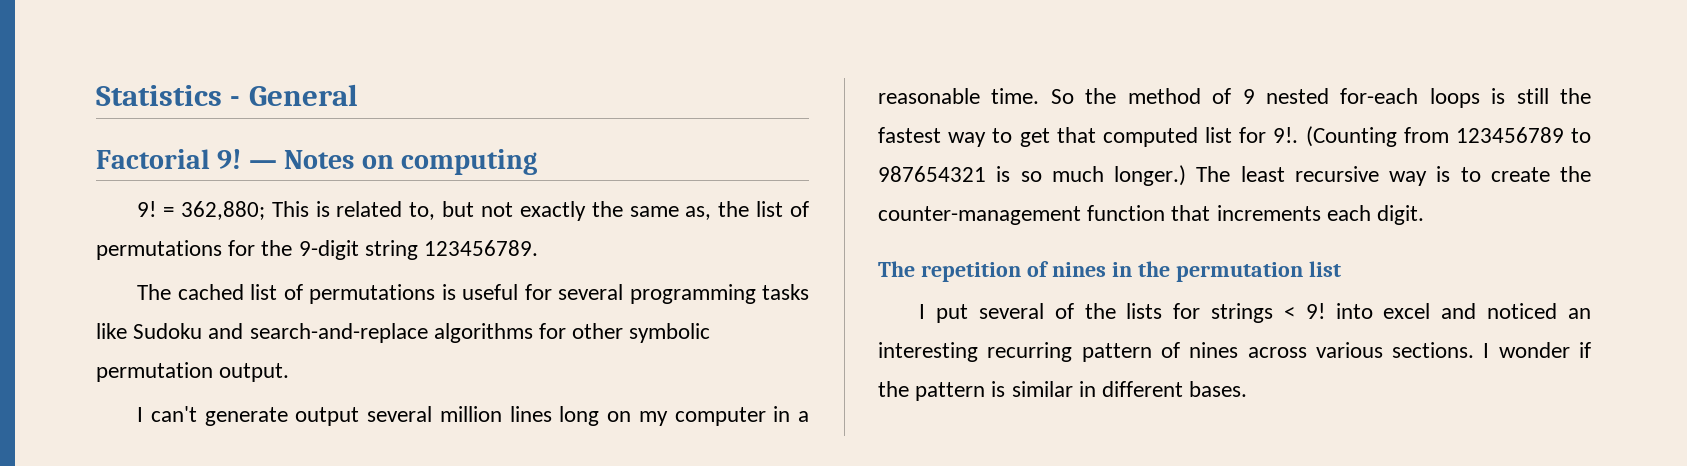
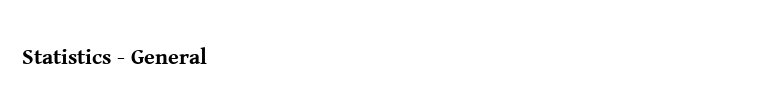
[96,149,538,175] [137,201,809,221] [96,240,539,260] [137,284,810,304] [96,323,711,343] [96,362,290,382] [137,406,809,426] [878,88,1591,108] [878,126,1591,147] [878,165,1591,186] [878,205,1425,225] [878,261,1341,282] [919,303,1591,323] [878,342,1591,362] [878,381,1248,401] // Factorial 9! — Notes on computing // 9! = 362,880; This is related to, but not exactly the same as, the list of permutations for the 9-digit string 123456789. // The cached list of permutations is useful for several programming tasks like Sudoku and search-and-replace algorithms for other symbolic permutation output. // I can't generate output several million lines long on my computer in a reasonable time. So the method of 9 nested for-each loops is still the fastest way to get that computed list for 9!. (Counting from 123456789 to 987654321 is so much longer.) The least recursive way is to create the counter-management function that increments each digit. // The repetition of nines in the permutation list // I put several of the lists for strings < 9! into excel and noticed an interesting recurring pattern of nines across various sections. I wonder if the pattern is similar in different bases. -> (207, 55) none

